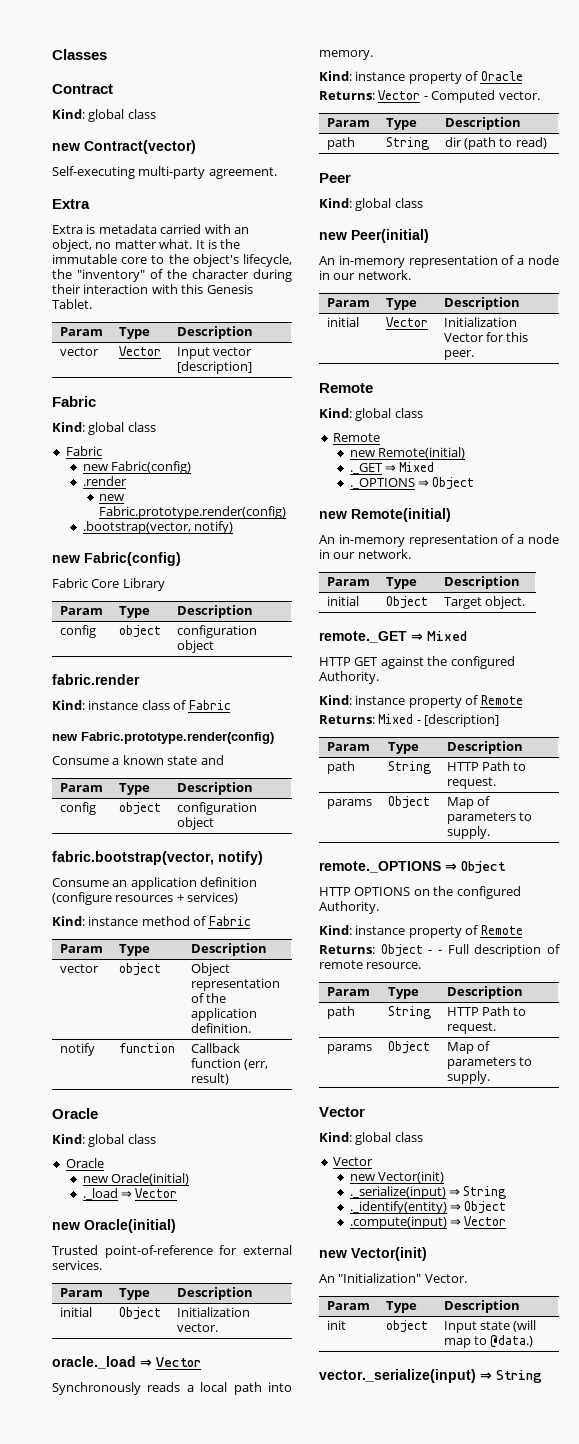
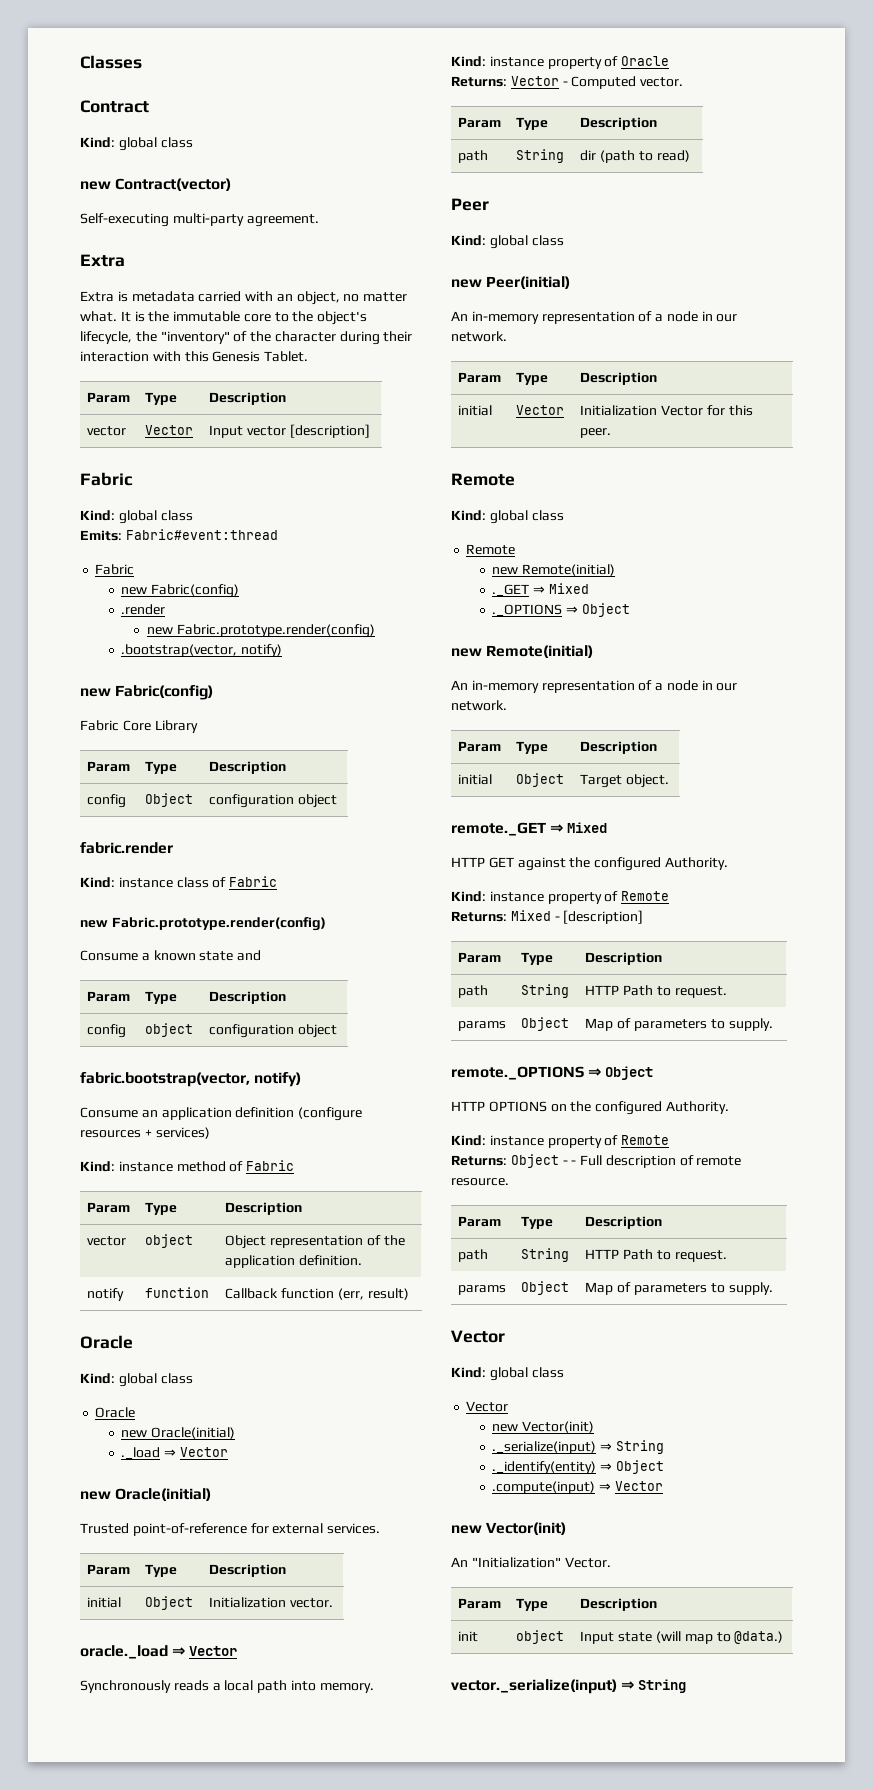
(156, 427) none -> [80,529,278,541] // Emits: Fabric#event:thread
[118,625,161,638] object -> [145,793,194,807] Object

